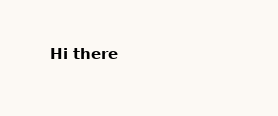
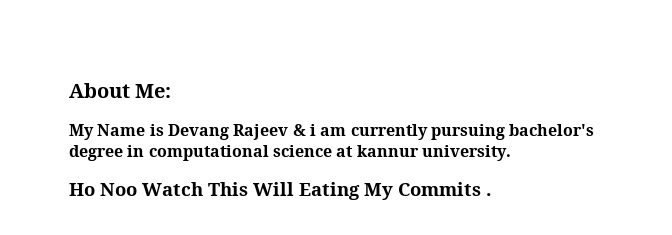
[50,48,118,59] Hi there -> [69,83,172,98] [69,124,595,140] [69,145,511,161] [69,182,491,200] About Me: // My Name is Devang Rajeev & i am currently pursuing bachelor's degree in computational science at kannur university. // Ho Noo Watch This Will Eating My Commits .

